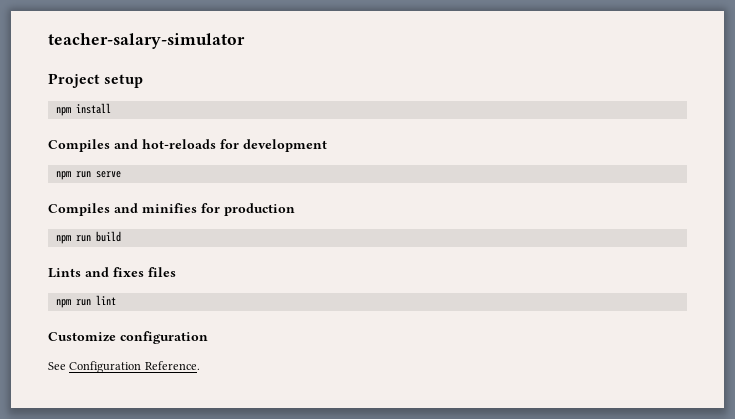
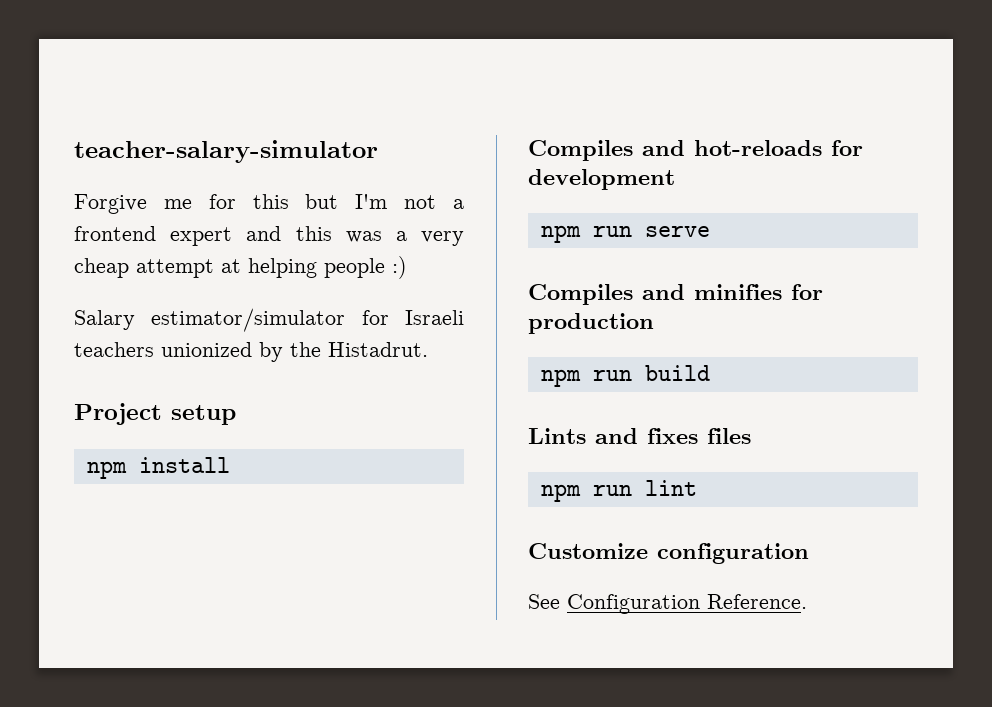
(245, 41) none -> [74,194,464,214] [74,226,465,246] [74,256,407,279] [74,308,464,332] [74,342,428,362] // Forgive me for this but I'm not a frontend expert and this was a very cheap attempt at helping people :) // Salary estimator/simulator for Israeli teachers unionized by the Histadrut.

